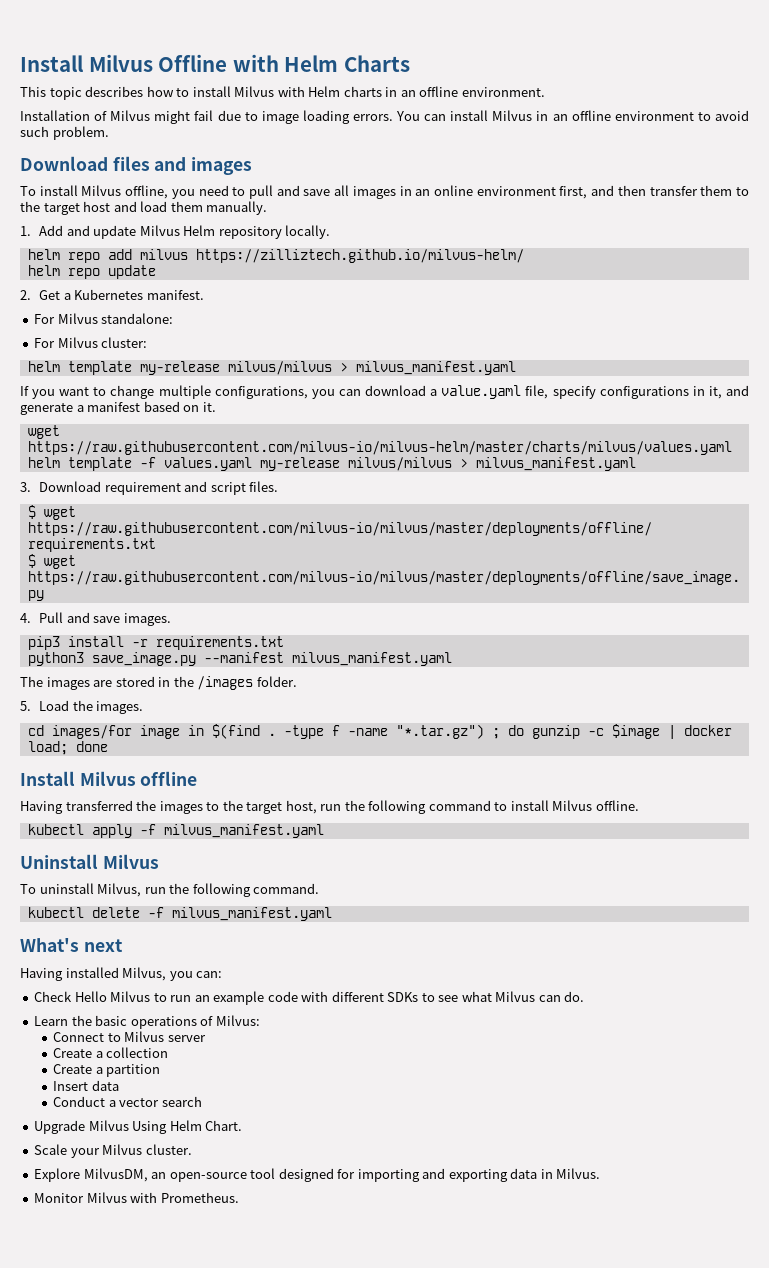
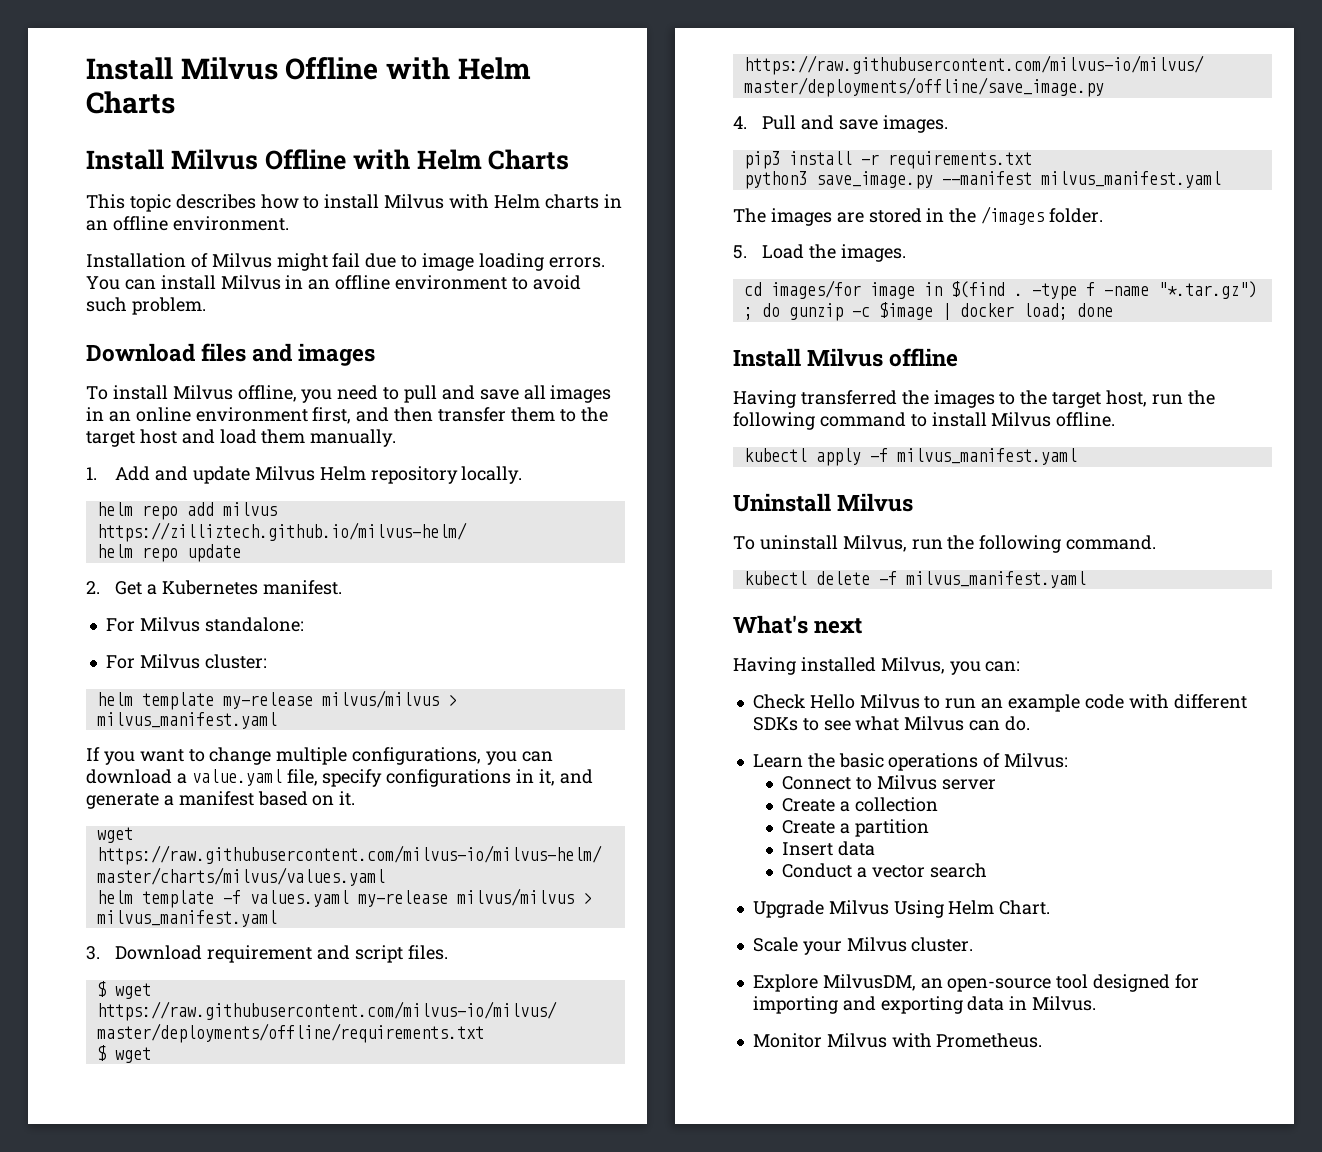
[20,54,410,72] Install Milvus Offline with Helm Charts -> [86,57,531,80] [86,91,175,114] [86,149,570,170] Install Milvus Offline with Helm Charts // Install Milvus Offline with Helm Charts

